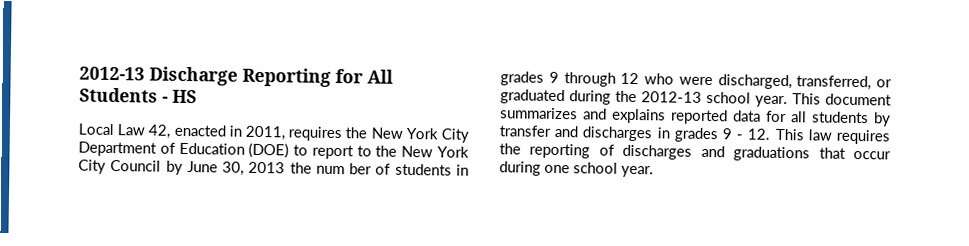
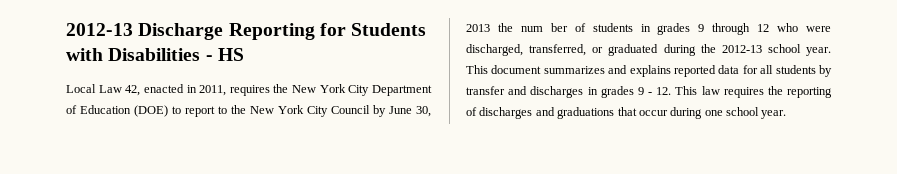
[367,69,393,84] [79,87,158,103] All Students -> [351,23,427,36] [66,48,201,61] Students with Disabilities

